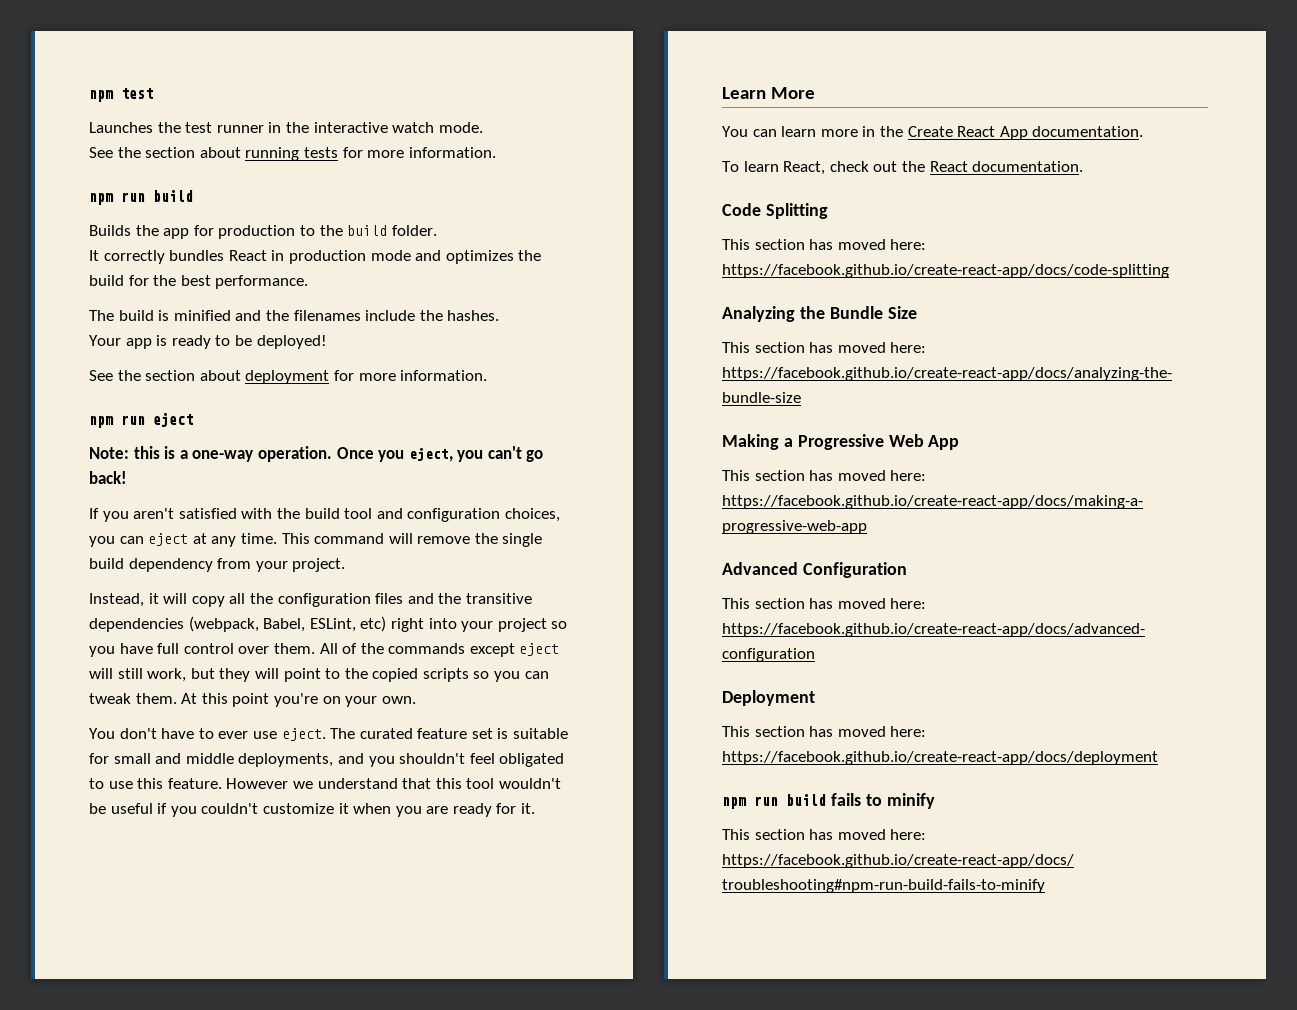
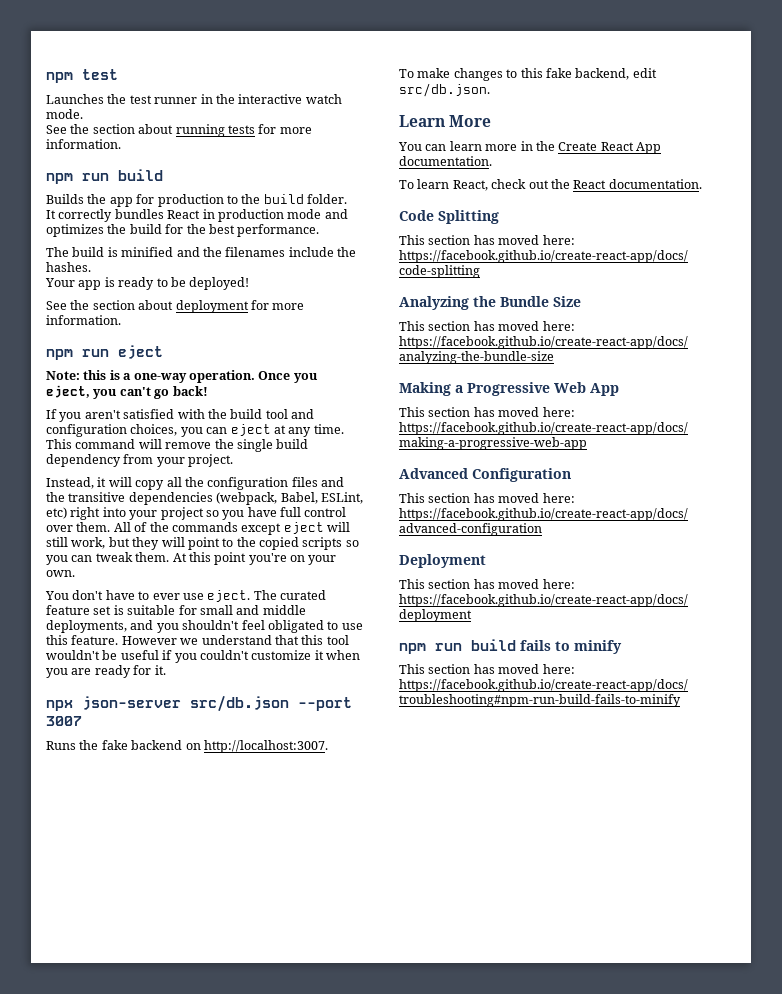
(536, 808) none -> [46,695,352,712] [46,716,82,726] [46,740,328,753] [399,68,657,81] [399,83,490,97] // npx json-server src/db.json --port 3007 // Runs the fake backend on http://localhost:3007. // To make changes to this fake backend, edit src/db.json.

